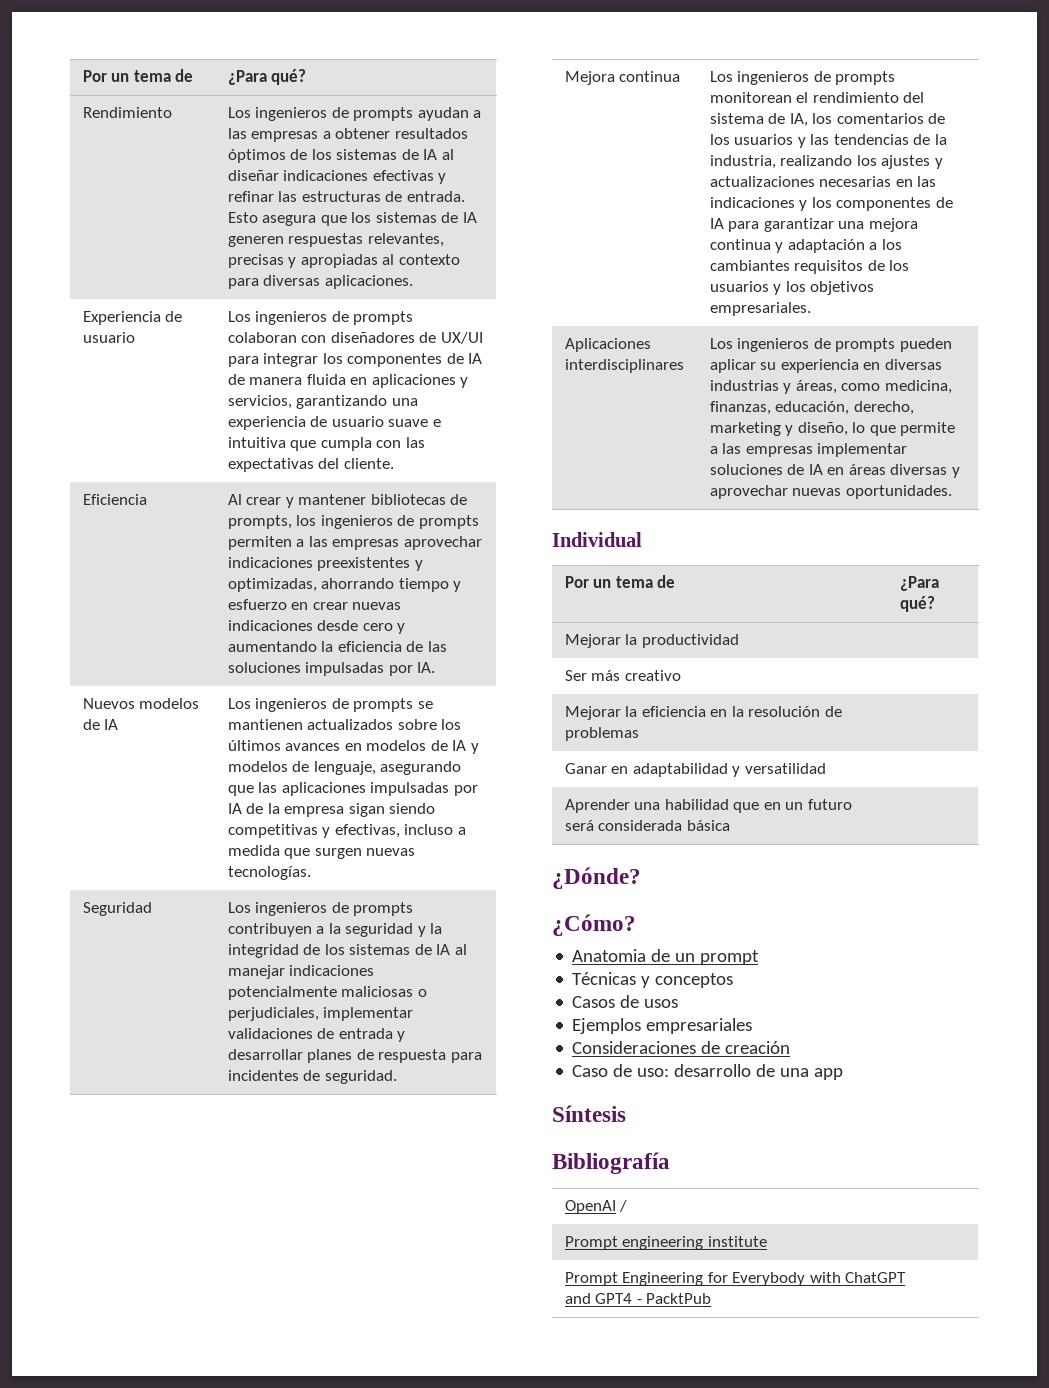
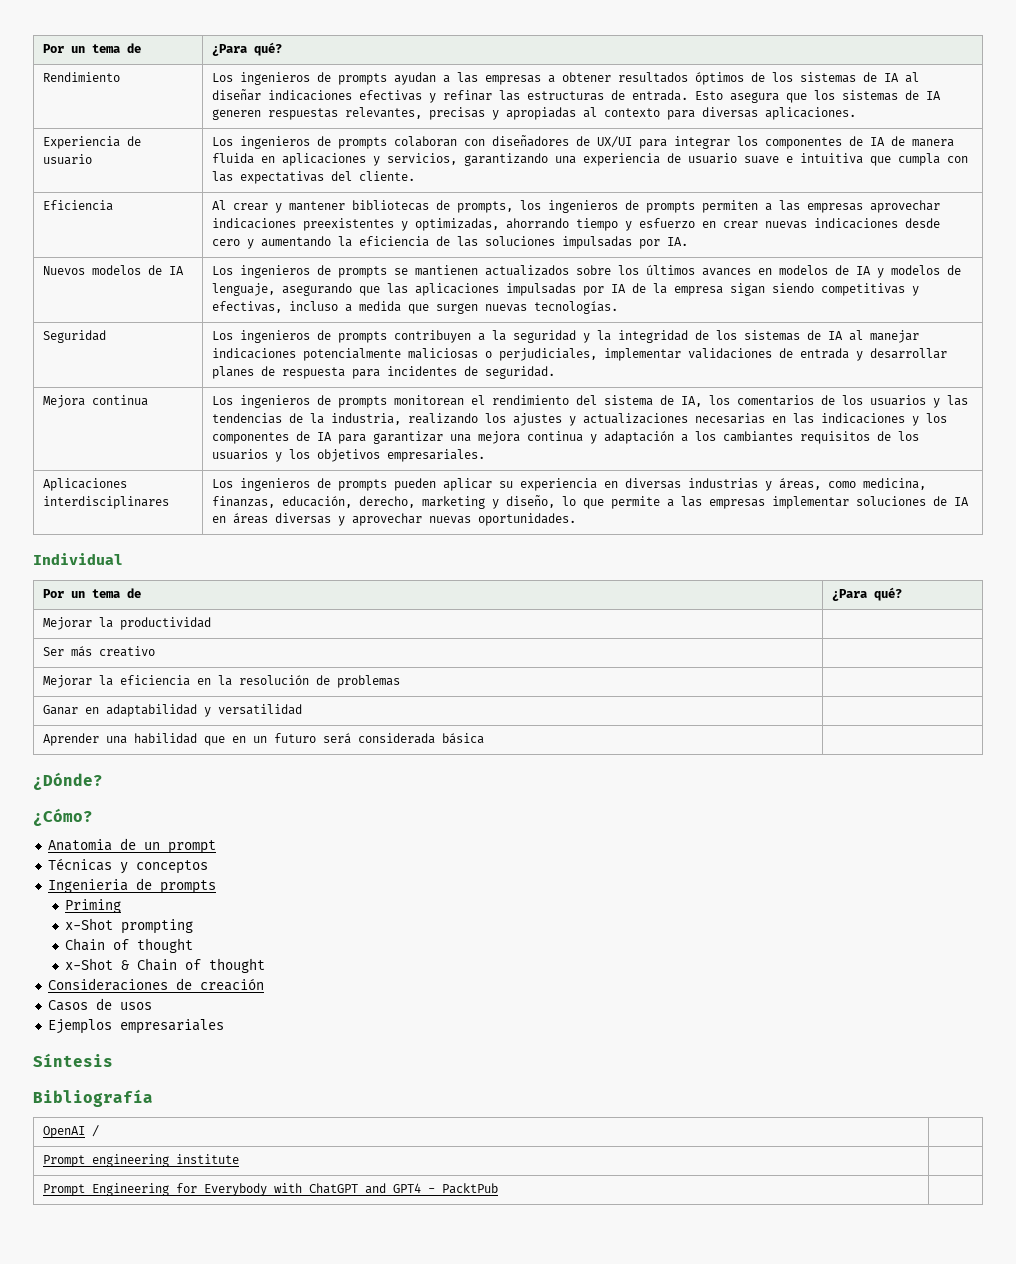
(734, 980) none -> [47,878,216,894] [65,899,122,913] [65,918,194,934] [65,938,194,953] [65,958,266,973] [47,978,264,991] // Ingenieria de prompts // Priming // x-Shot prompting // Chain of thought // x-Shot & Chain of thought // Consideraciones de creación
[572,1041,791,1054] [572,1064,844,1080] // Consideraciones de creación // Caso de uso: desarrollo de una app -> (224, 1026) none

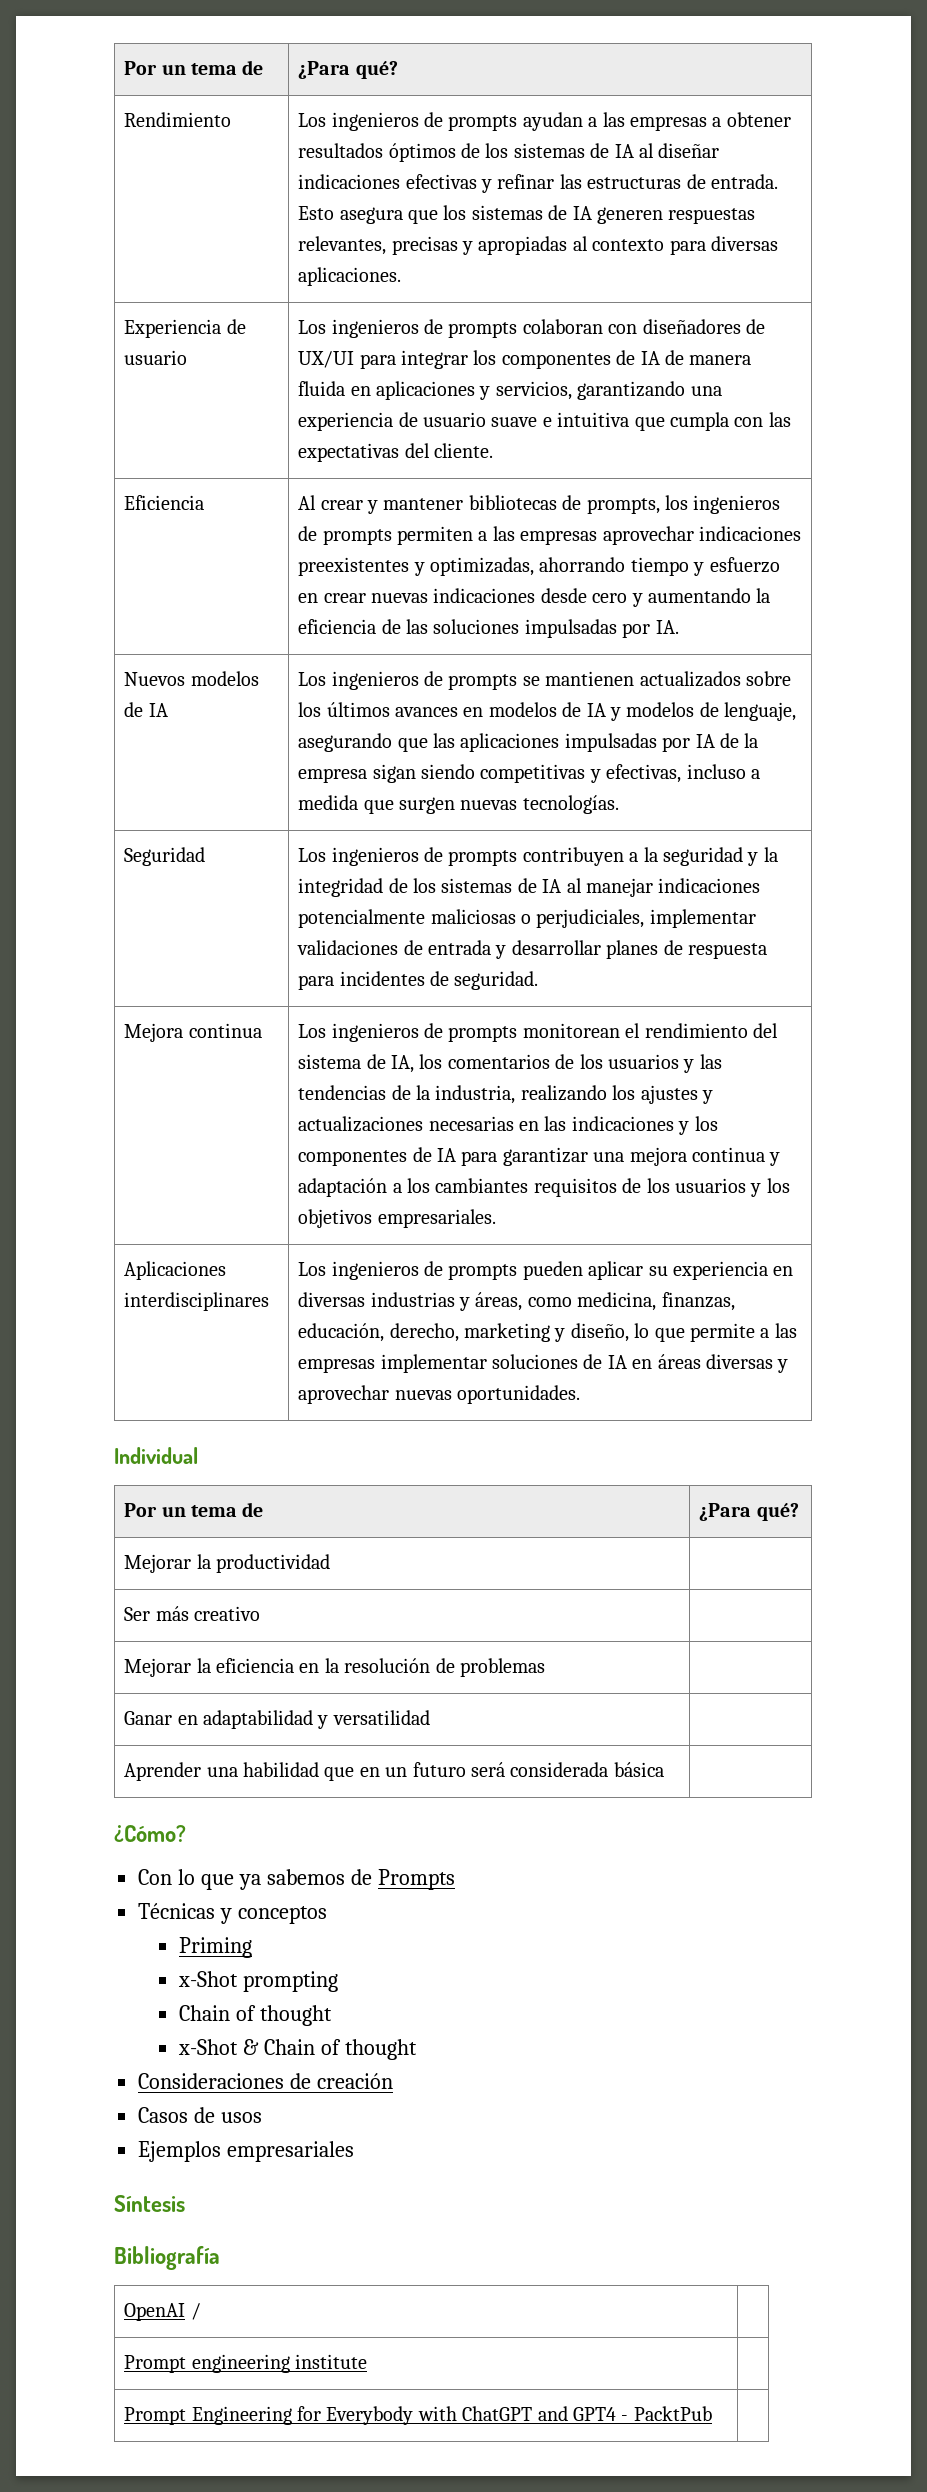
[33,772,103,790] // ¿Dónde? -> (664, 1769) none
[47,838,216,854] Anatomia de un prompt -> [138,1869,455,1890] Con lo que ya sabemos de Prompts
[47,878,216,894] // Ingenieria de prompts -> (328, 1915) none

